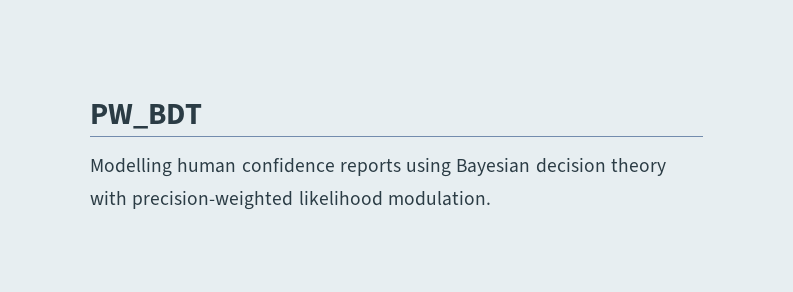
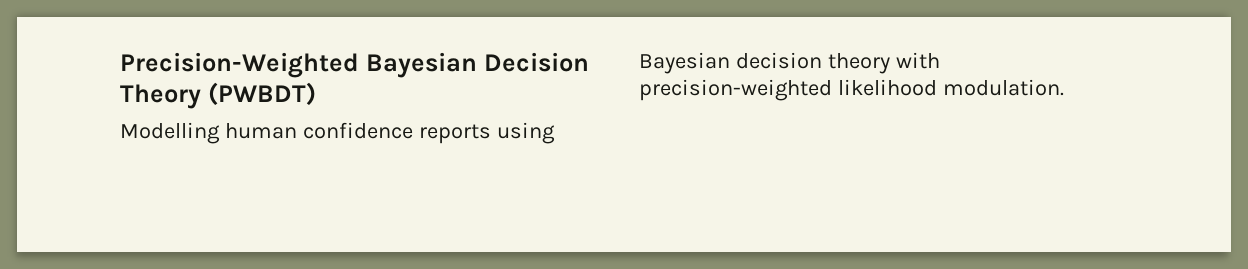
[90,104,202,129] PW_BDT -> [120,52,589,78] [120,82,316,109] Precision-Weighted Bayesian Decision Theory (PWBDT)

